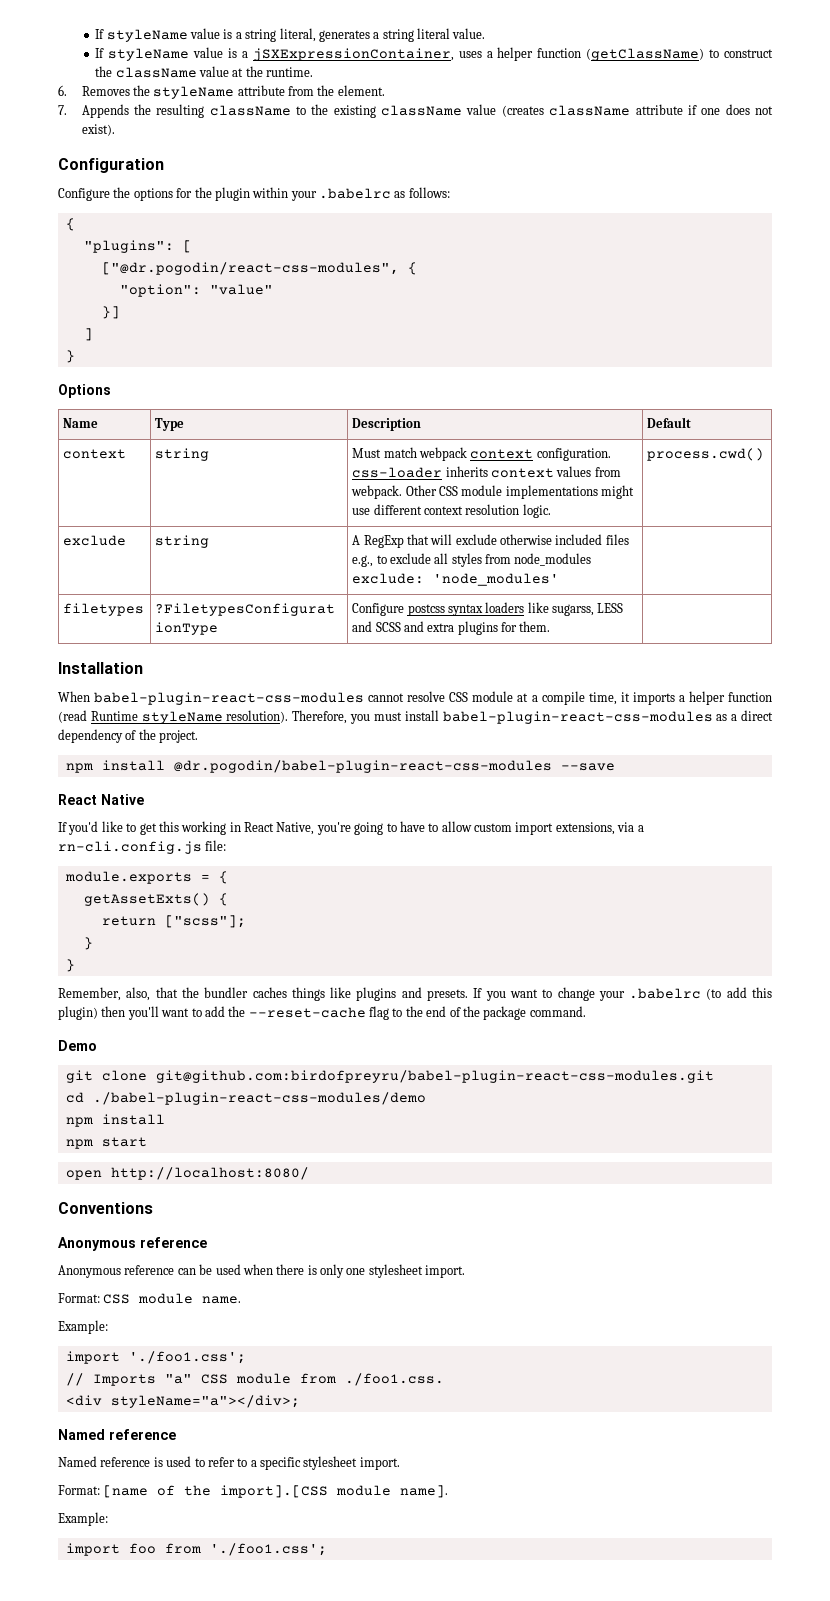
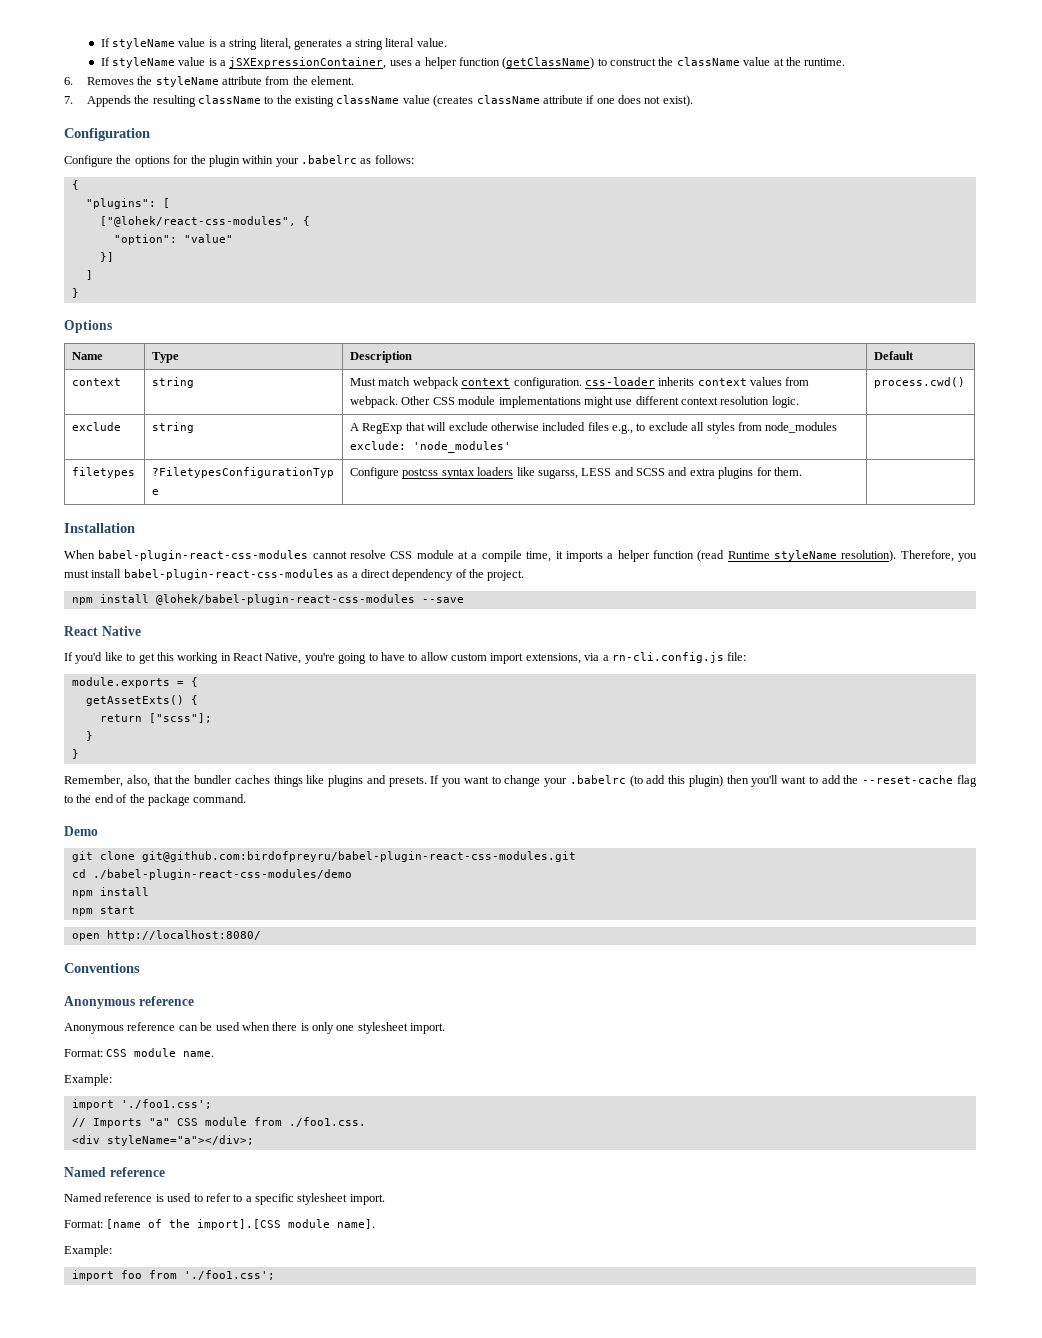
[101,262,399,275] ["@dr.pogodin/react-css-modules", -> [99,216,296,227] ["@lohek/react-css-modules",
[173,760,552,773] @dr.pogodin/babel-plugin-react-css-modules -> [155,594,415,605] @lohek/babel-plugin-react-css-modules

